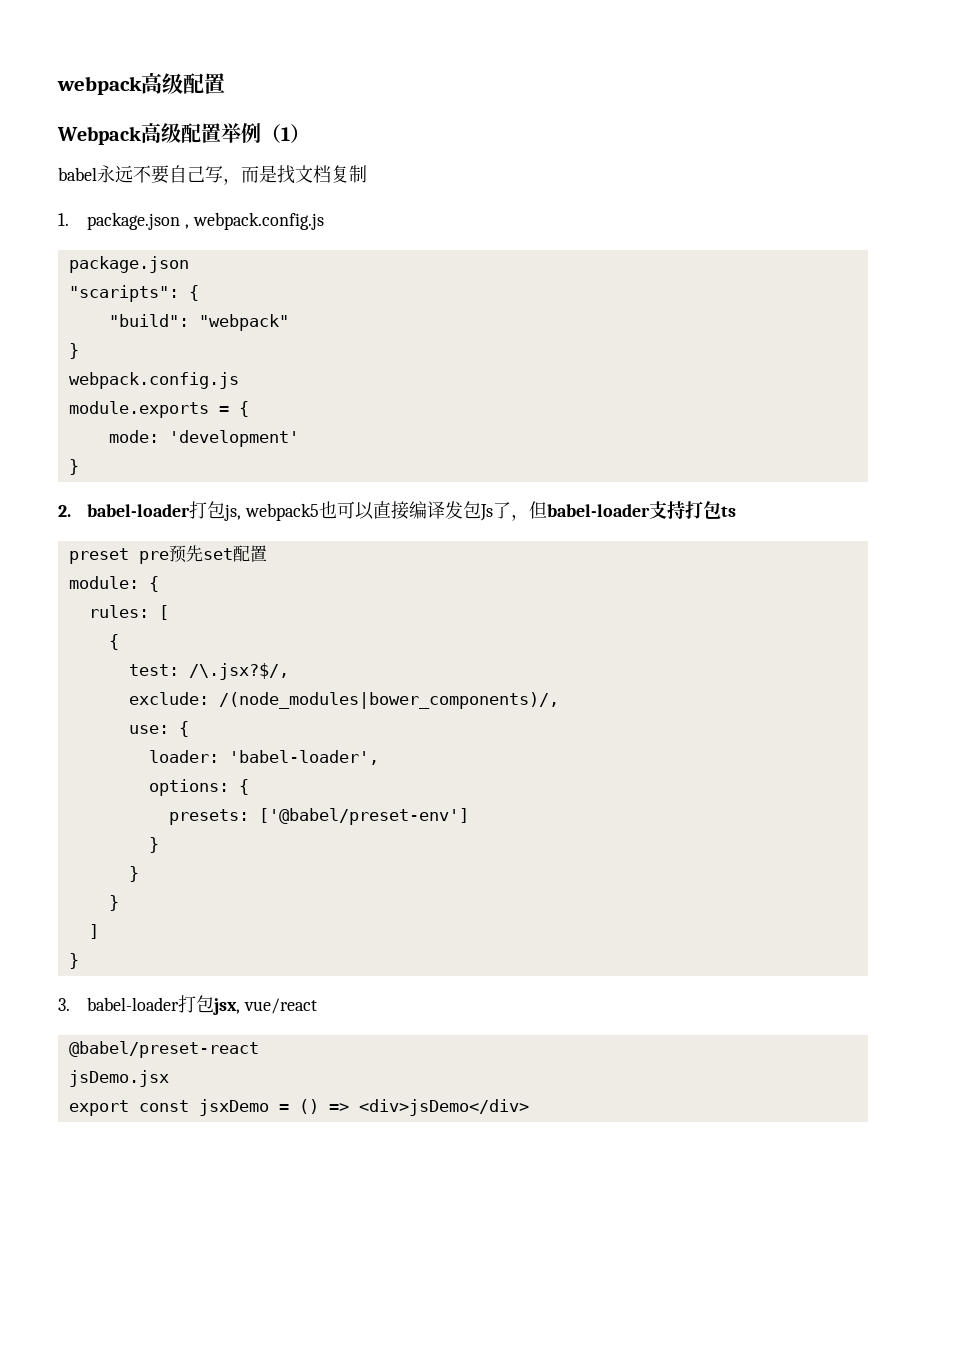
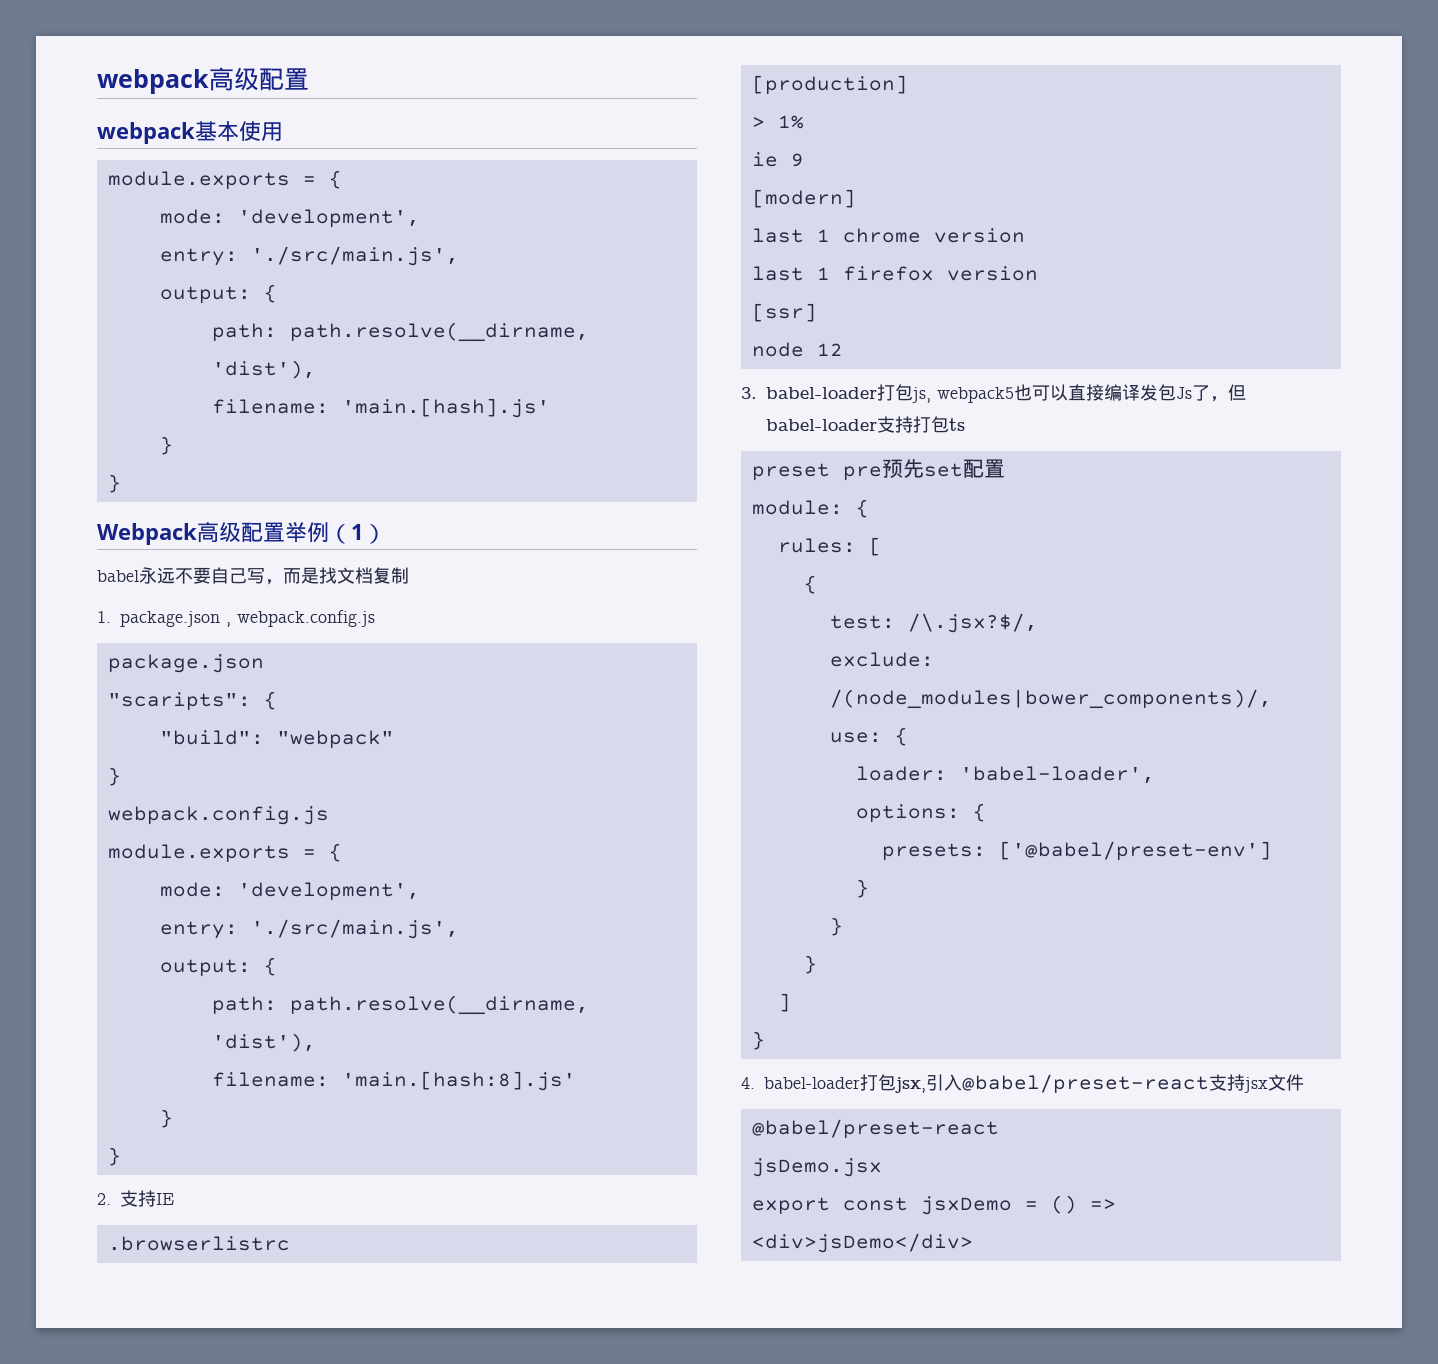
(225, 83) none -> [97,121,283,144] [107,170,342,190] [159,209,420,228] [159,246,459,266] [159,284,277,304] [211,322,589,342] [211,360,316,379] [211,398,550,418] [159,436,173,455] [107,474,121,493] // webpack基本使用 // module.exports = { // mode: 'development', // entry: './src/main.js', // output: { // path: path.resolve(__dirname, 'dist'), // filename: 'main.[hash].js' // } // }
[168,430,299,447] [68,459,79,475] [58,505,71,517] 'development' // } // 2. -> [237,882,420,901] [159,919,459,939] [159,957,277,977] [211,995,589,1015] [211,1033,316,1052] [211,1071,576,1091] [159,1109,173,1128] [107,1147,121,1166] [97,1190,174,1207] [107,1236,290,1251] [751,75,908,95] [751,115,804,129] [751,152,804,167] [751,189,856,208] [751,228,1025,243] [751,266,1038,281] [751,303,817,322] [751,342,843,357] [741,387,757,399] 'development', // entry: './src/main.js', // output: { // path: path.resolve(__dirname, 'dist'), // filename: 'main.[hash:8].js' // } // } // 2.支持IE // .browserlistrc // [production] // > 1% // ie 9 // [modern] // last 1 chrome version // last 1 firefox version // [ssr] // node 12 // 3.
[58,998,70,1011] 3. -> [741,1077,755,1089] 4.
[243,998,317,1014] vue/react -> [926,1074,1304,1094] 引入@babel/preset-react支持jsx文件

